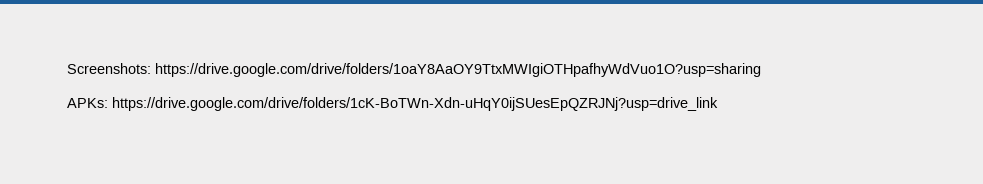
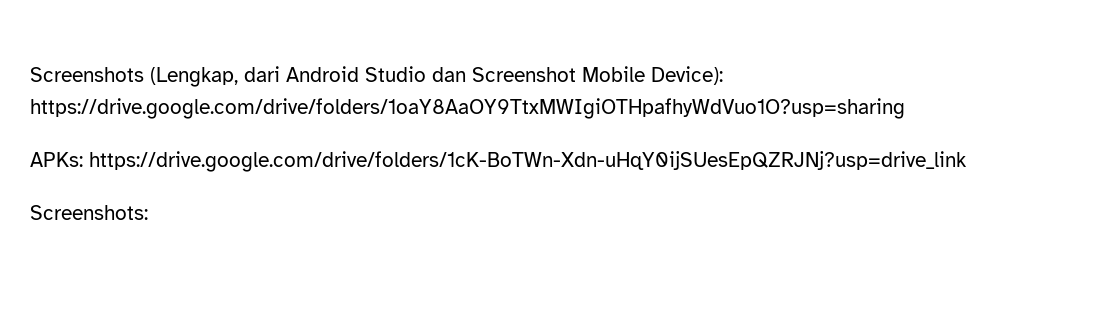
[67,63,151,74] Screenshots: -> [30,66,723,87] Screenshots (Lengkap, dari Android Studio dan Screenshot Mobile Device):
(718, 104) none -> [30,205,148,220] // Screenshots:

